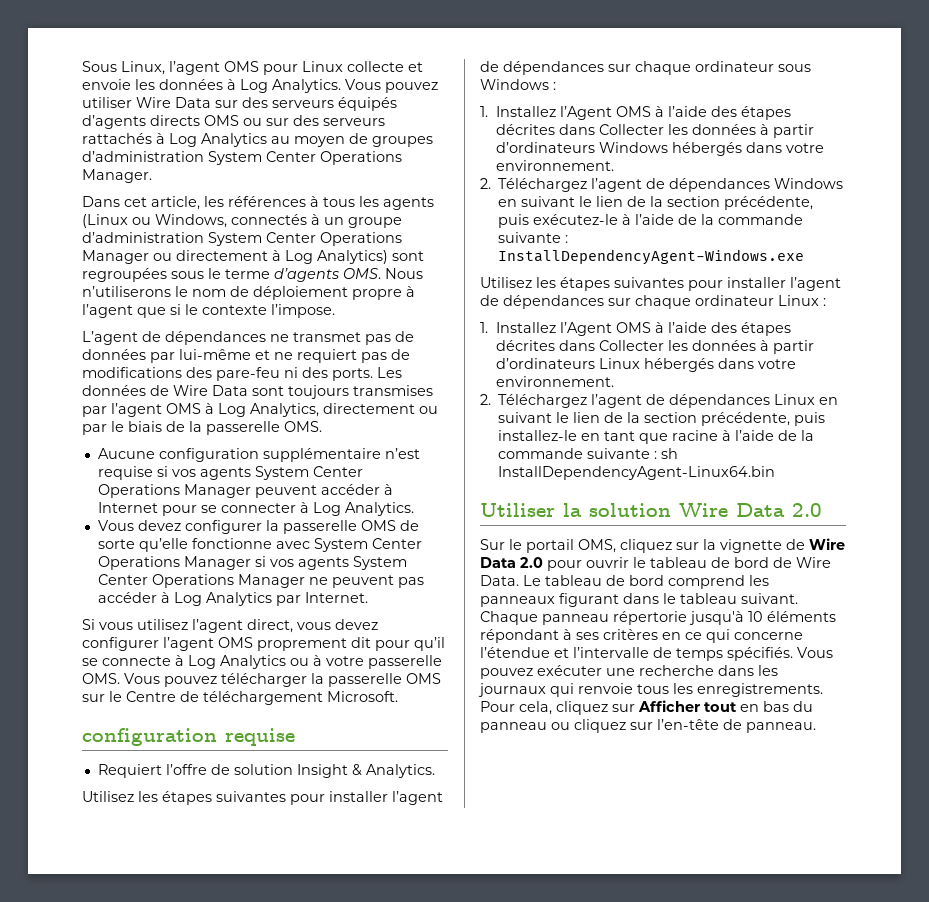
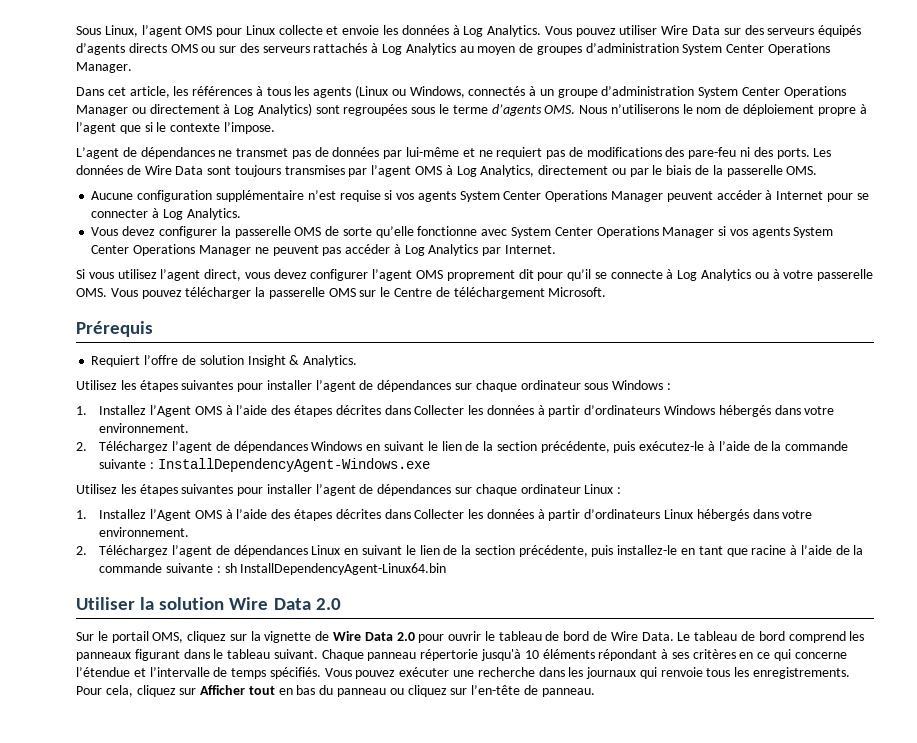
[82,728,295,746] configuration requise -> [76,321,153,337] Prérequis

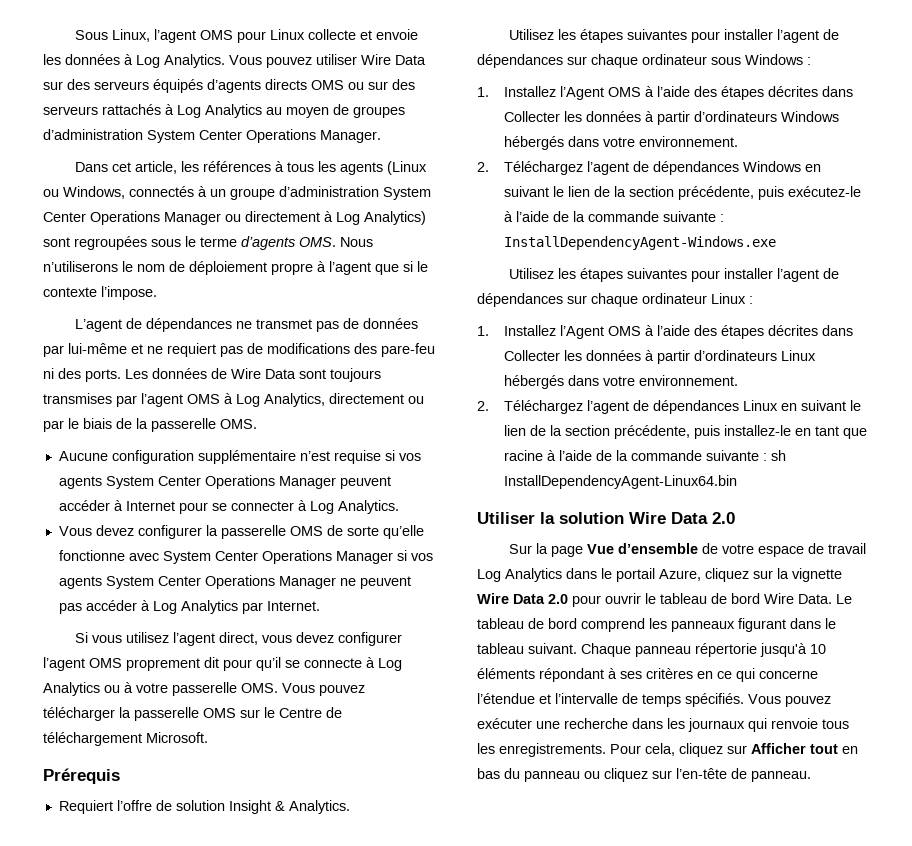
(94, 636) none -> [536,543,867,557] [477,568,597,582] la page Vue d’ensemble de votre espace de travail Log Analytics dans
[152,632,184,643] OMS, -> [659,569,701,581] Azure,
[315,631,330,641] de -> (842, 575) none
[593,631,608,641] de -> (760, 598) none

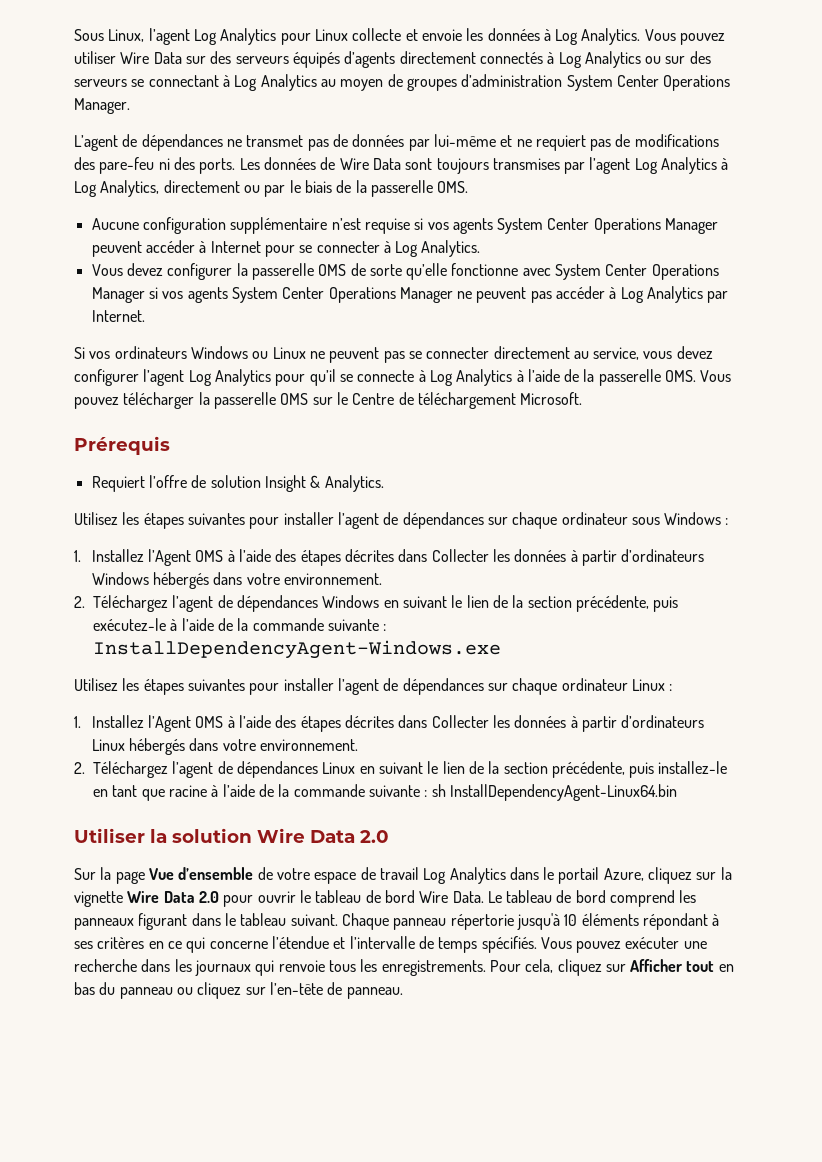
[200,30,234,40] OMS -> [193,28,277,45] Log Analytics
[265,79,344,90] directs OMS -> [399,51,641,68] directement connectés à Log Analytics
[102,104,161,115] rattachés -> [131,75,219,87] se connectant
[75,161,428,175] [43,186,431,200] [43,211,426,225] [43,236,373,250] [43,261,428,275] [43,286,157,300] // Dans cet article, les références à tous les agents (Linux ou Windows, connectés à un groupe d’administration System Center Operations Manager ou directement à Log Analytics) sont regroupées sous le terme d’agents OMS. Nous n’utiliserons le nom de déploiement propre à l’agent que si le contexte l’impose. -> (130, 106) none
[187,394,220,404] OMS -> [634,157,718,174] Log Analytics
[92,632,259,646] vous utilisez l’agent direct, -> [89,346,640,363] vos ordinateurs Windows ou Linux ne peuvent pas se connecter directement au service,
[89,657,219,671] OMS proprement dit -> [188,369,271,386] Log Analytics
[104,682,168,693] ou à votre -> [516,369,595,382] à l’aide de la

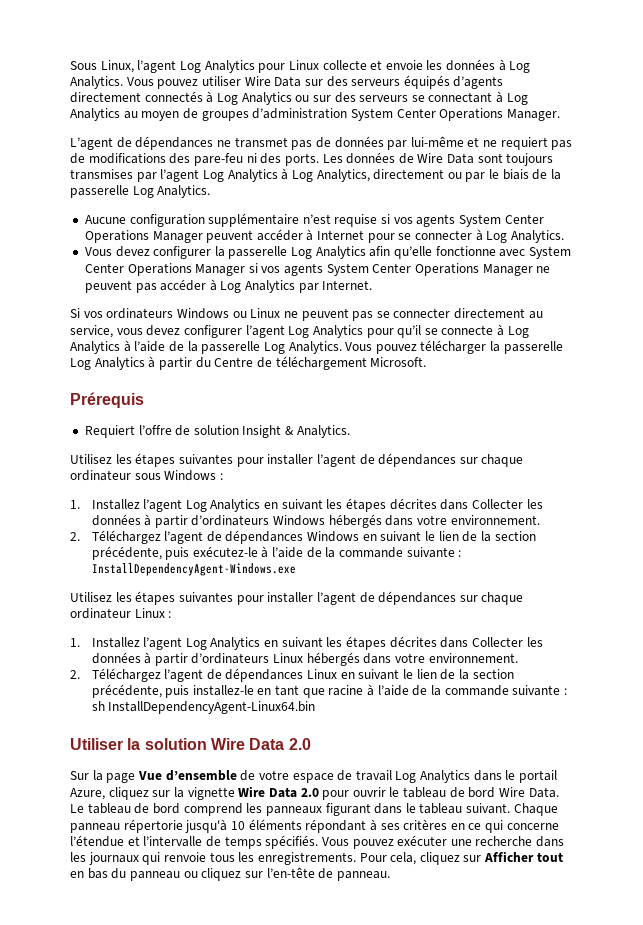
[437,181,469,193] OMS. -> [132,185,211,198] Log Analytics.
[318,263,402,276] OMS de sorte -> [291,246,391,259] Log Analytics afin
[665,370,697,382] OMS. -> [263,341,342,354] Log Analytics.
[280,392,348,405] OMS sur le -> [70,356,211,370] Log Analytics à partir du
[148,549,297,566] l’Agent OMS à l’aide des -> [143,499,343,512] l’agent Log Analytics en suivant les
[148,715,297,732] l’Agent OMS à l’aide des -> [143,637,343,650] l’agent Log Analytics en suivant les

